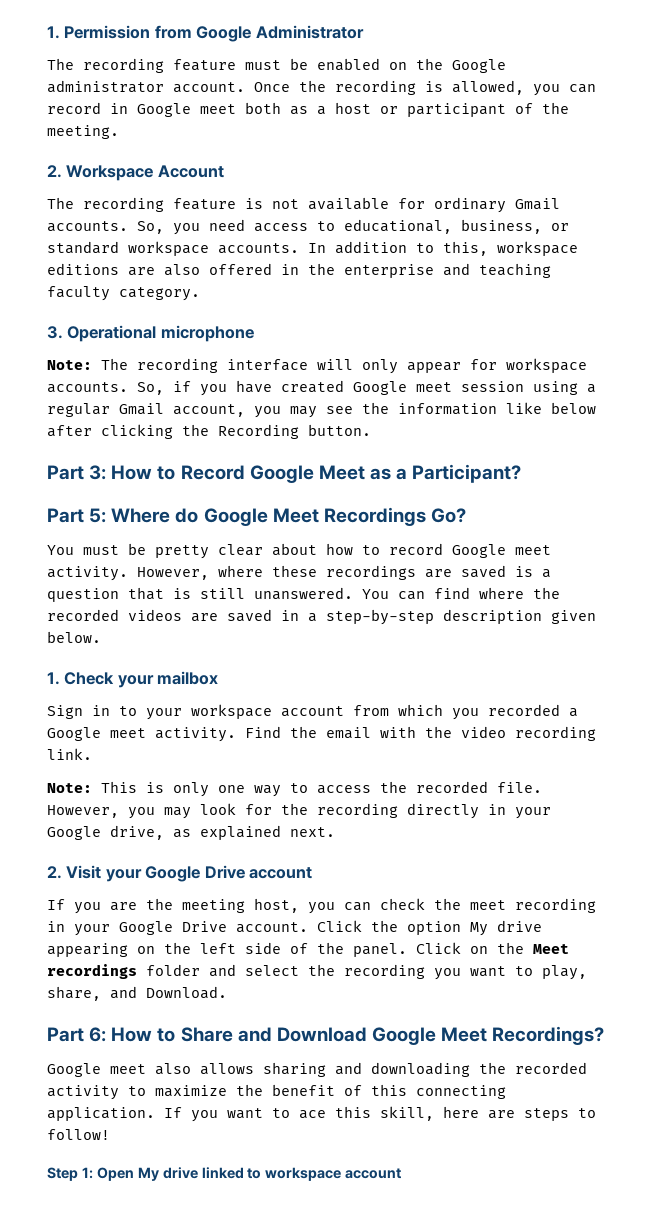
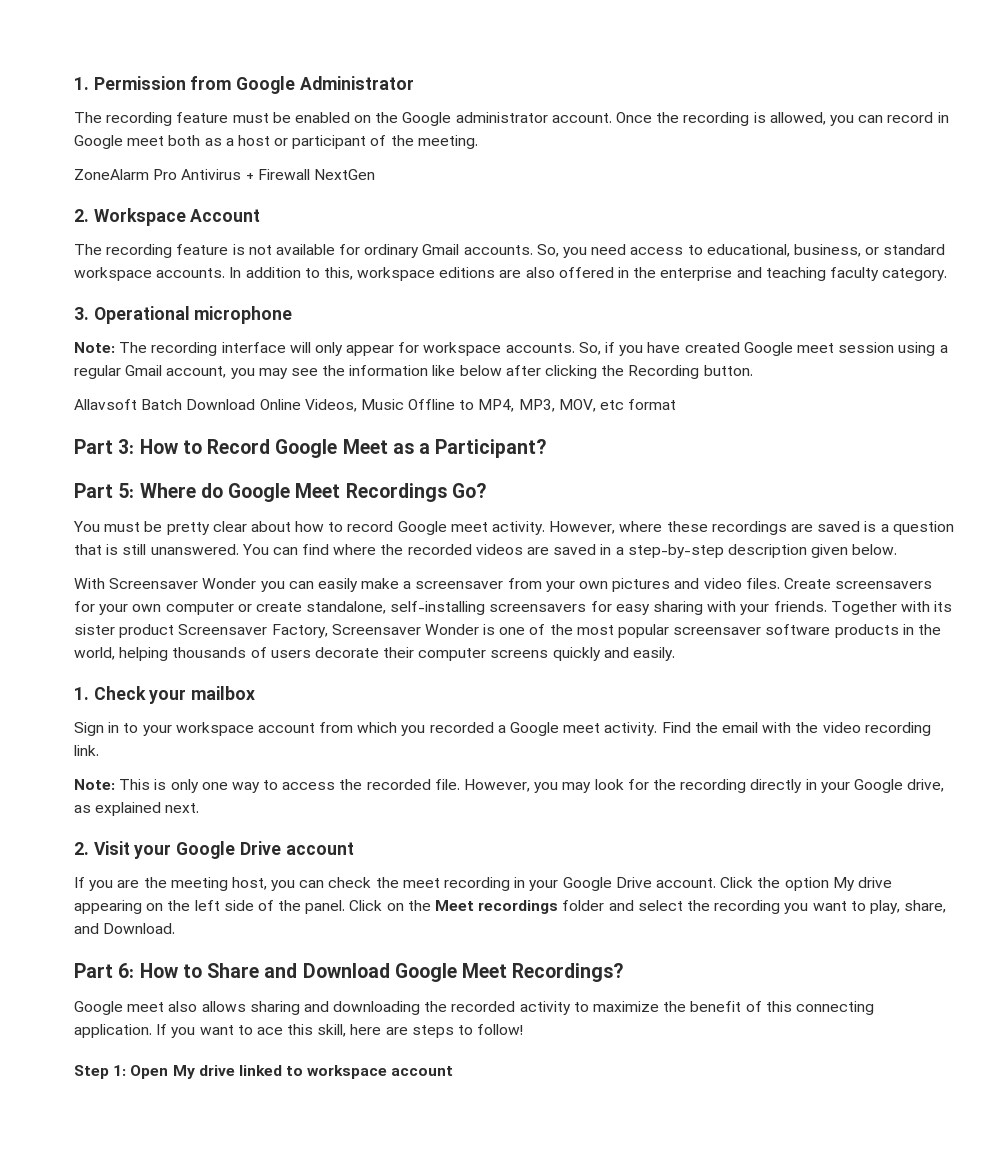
(119, 132) none -> [74,169,375,180] // ZoneAlarm Pro Antivirus + Firewall NextGen
(371, 430) none -> [74,399,677,412] // Allavsoft Batch Download Online Videos, Music Offline to MP4, MP3, MOV, etc format
(101, 637) none -> [74,578,933,592] [74,601,953,615] [74,624,941,638] [74,647,676,661] // With Screensaver Wonder you can easily make a screensaver from your own pictures and video files. Create screensavers for your own computer or create standalone, self-installing screensavers for easy sharing with your friends. Together with its sister product Screensaver Factory, Screensaver Wonder is one of the most popular screensaver software products in the world, helping thousands of users decorate their computer screens quickly and easily.

